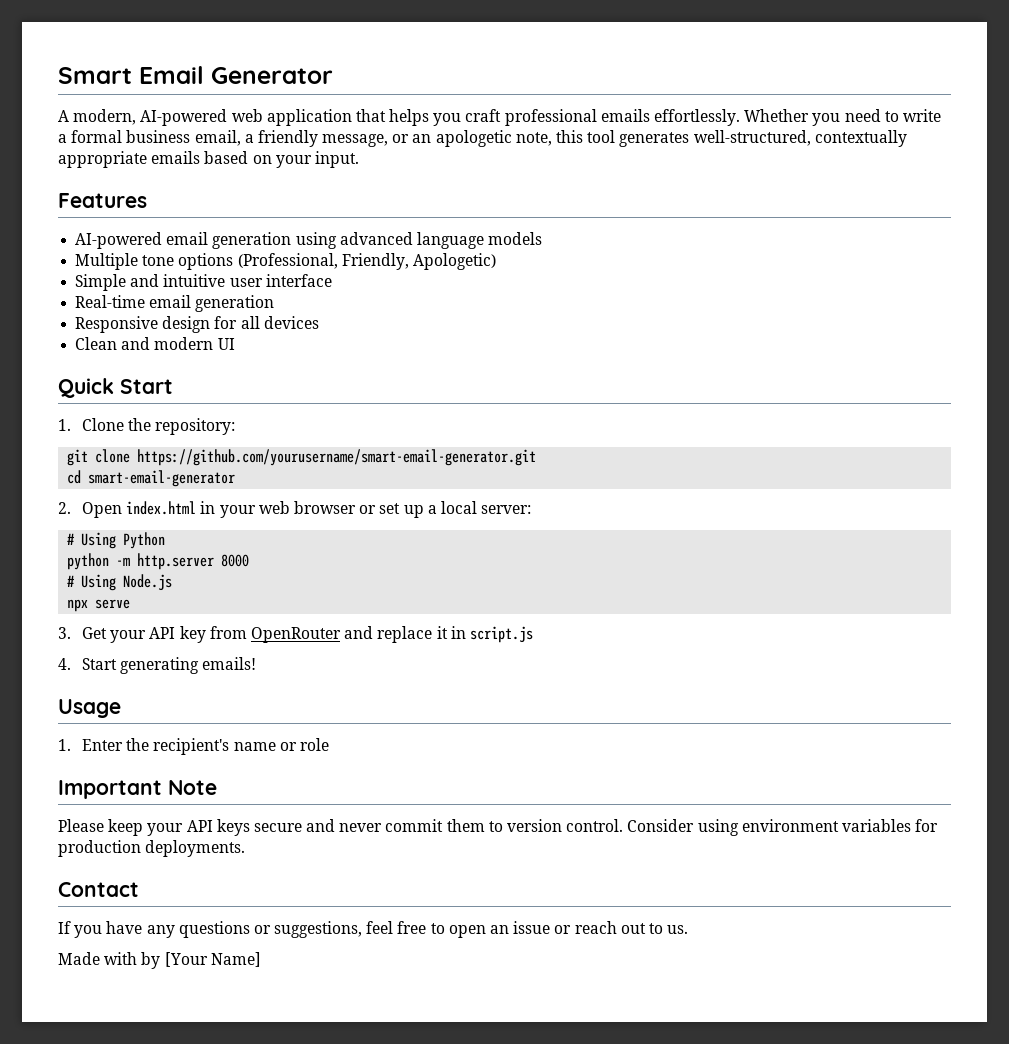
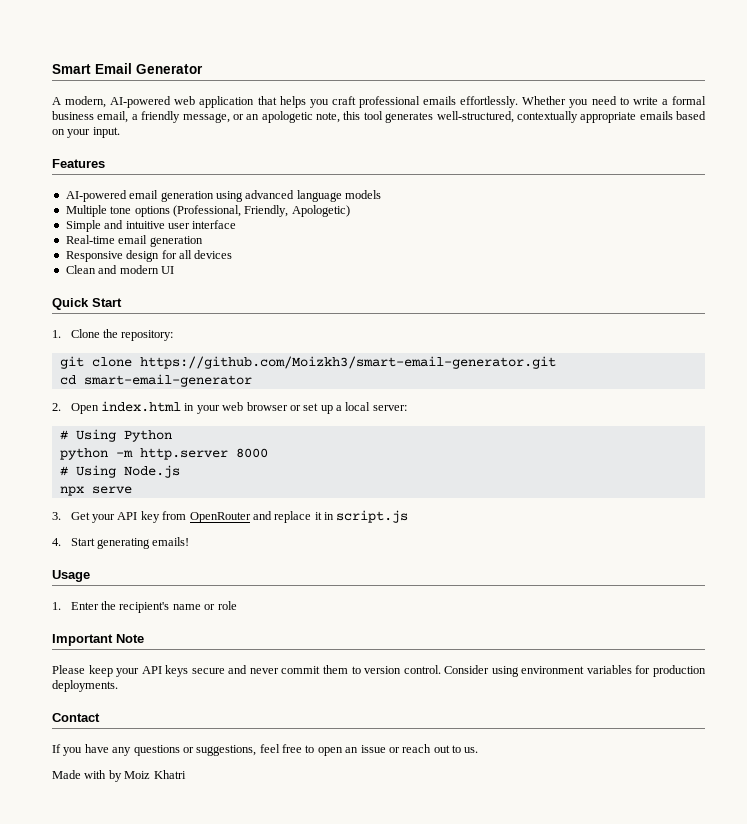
[137,449,537,466] https://github.com/yourusername/smart-email-generator.git -> [139,356,556,369] https://github.com/Moizkh3/smart-email-generator.git
[164,952,261,967] [Your Name] -> [124,770,186,779] Moiz Khatri

